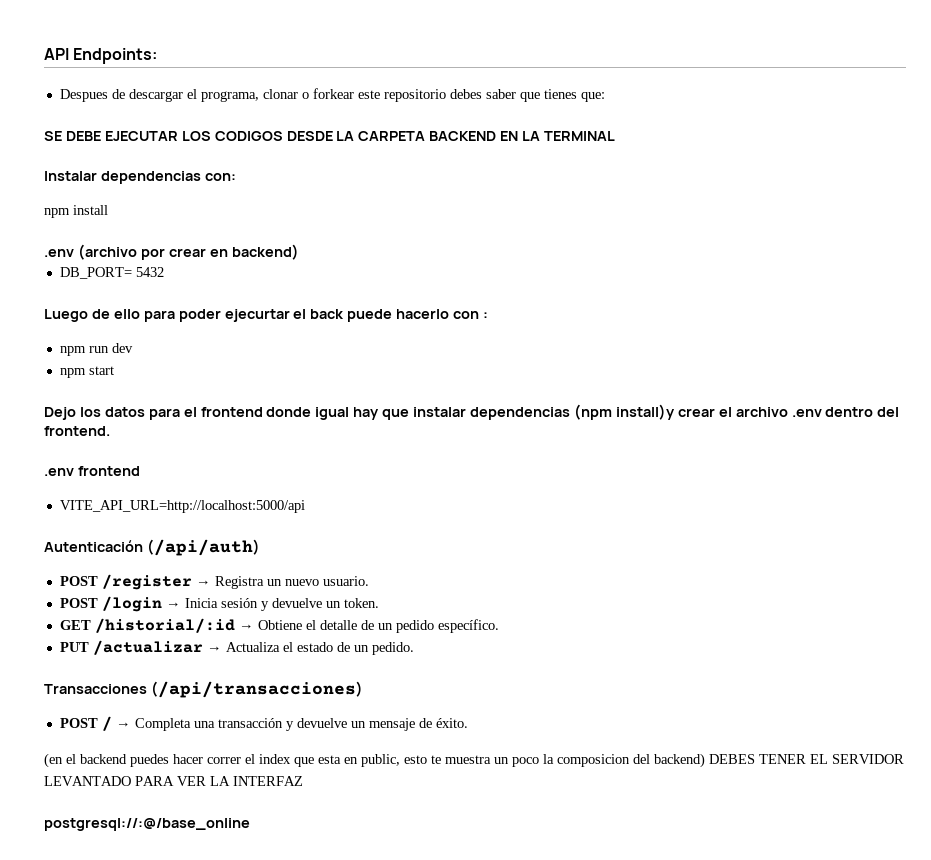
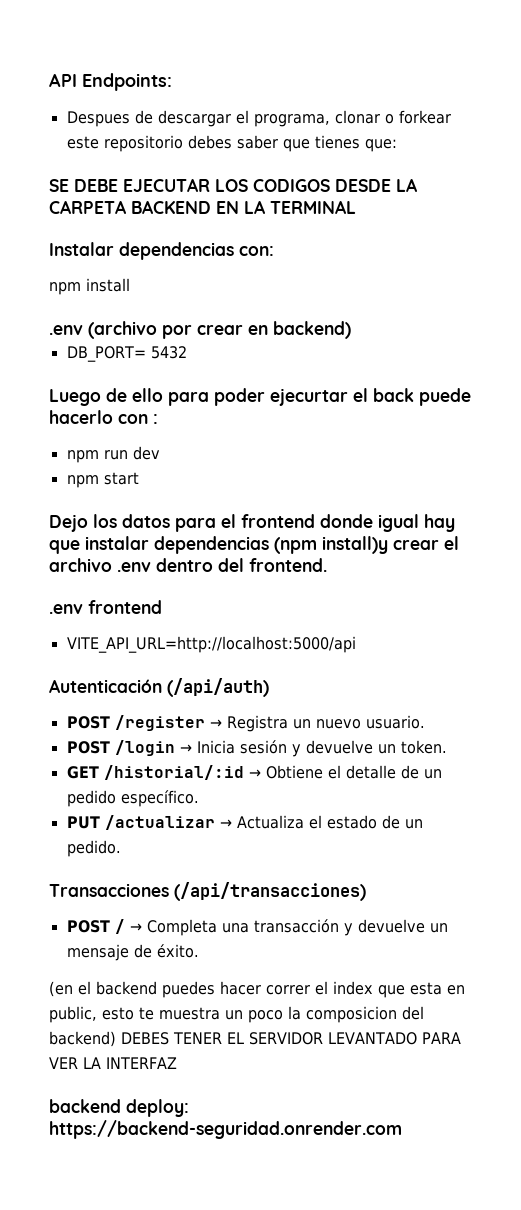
[44,818,250,831] postgresql://:@/base_online -> [49,1099,189,1117] [49,1120,402,1139] backend deploy: https://backend-seguridad.onrender.com

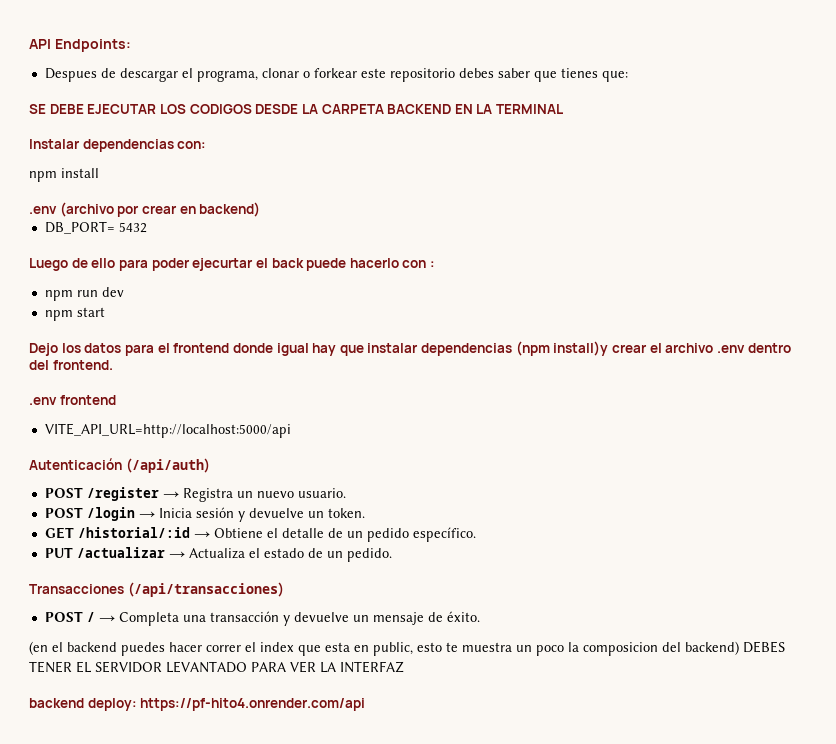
[49,1120,402,1139] https://backend-seguridad.onrender.com -> [140,698,366,711] https://pf-hito4.onrender.com/api

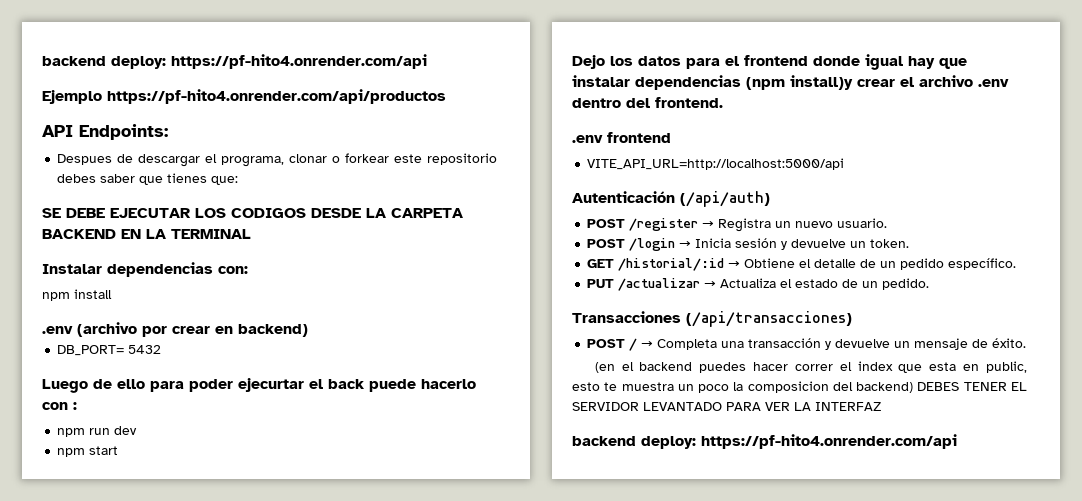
(29, 44) none -> [42,54,427,69] [42,89,446,104] backend deploy: https://pf-hito4.onrender.com/api // Ejemplo https://pf-hito4.onrender.com/api/productos //

